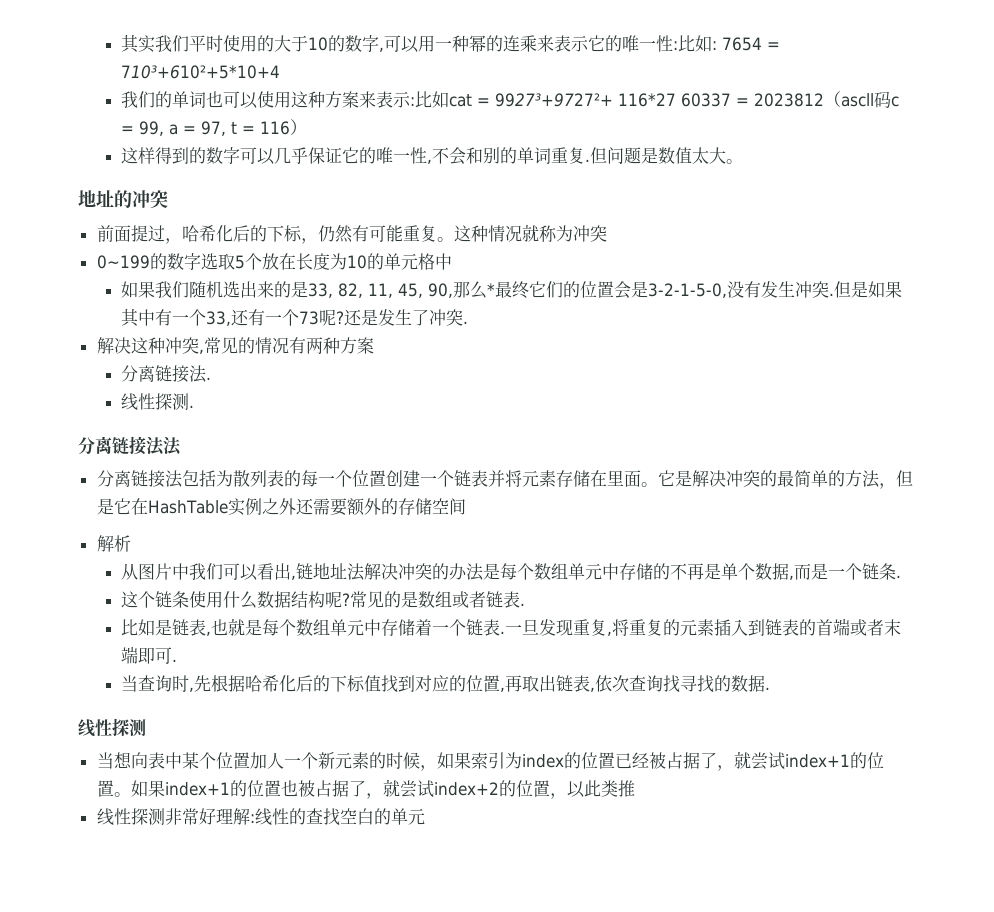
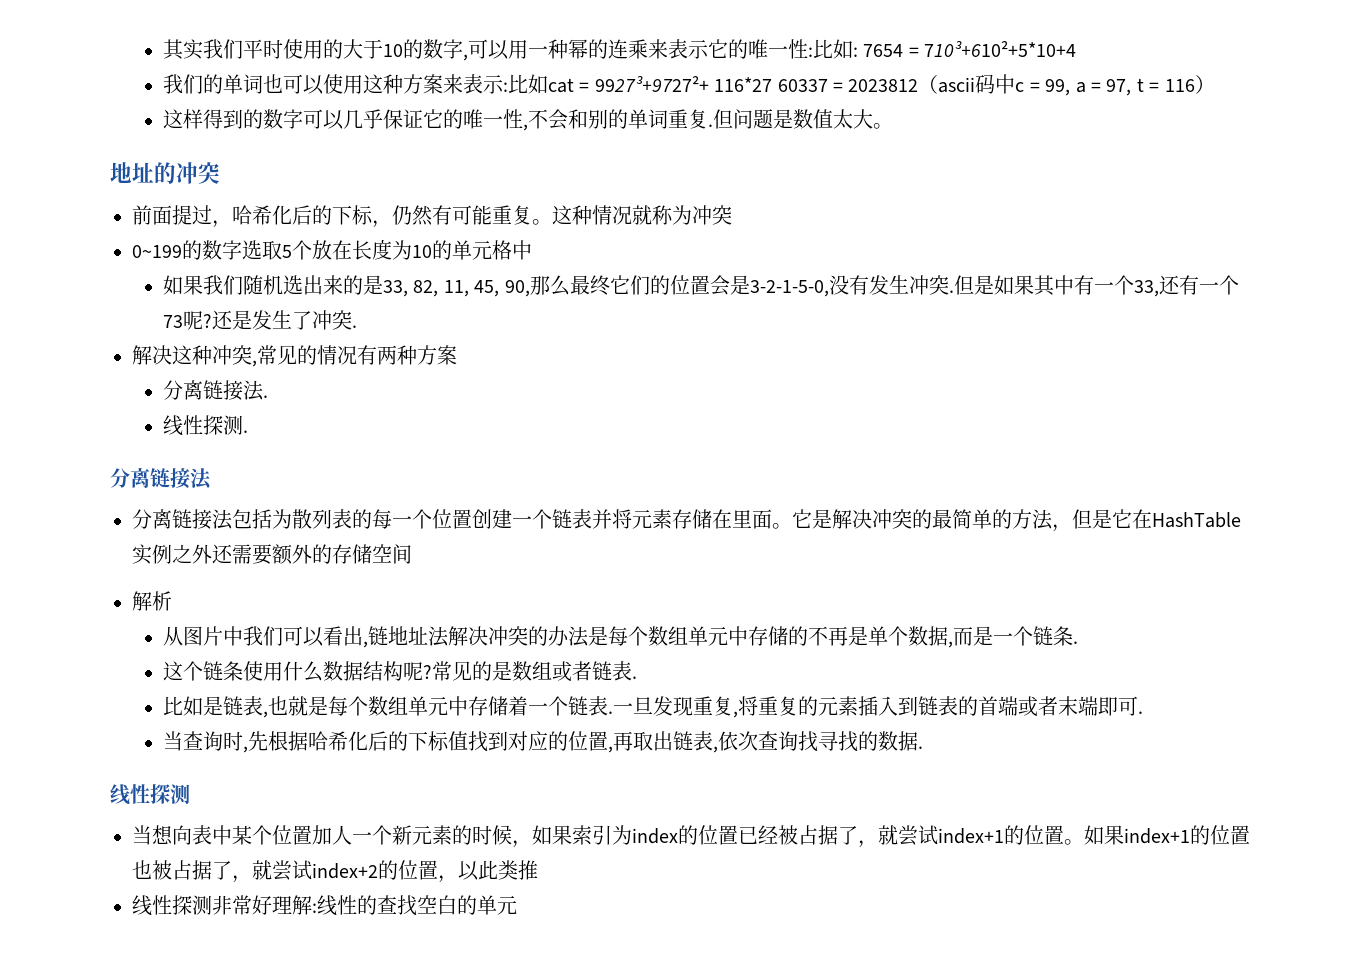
[841,91,892,108] ascll码 -> [938,74,1016,94] ascii码中
[487,283,496,296] * -> (570, 285) none
[163,437,182,456] 法 -> (212, 479) none

